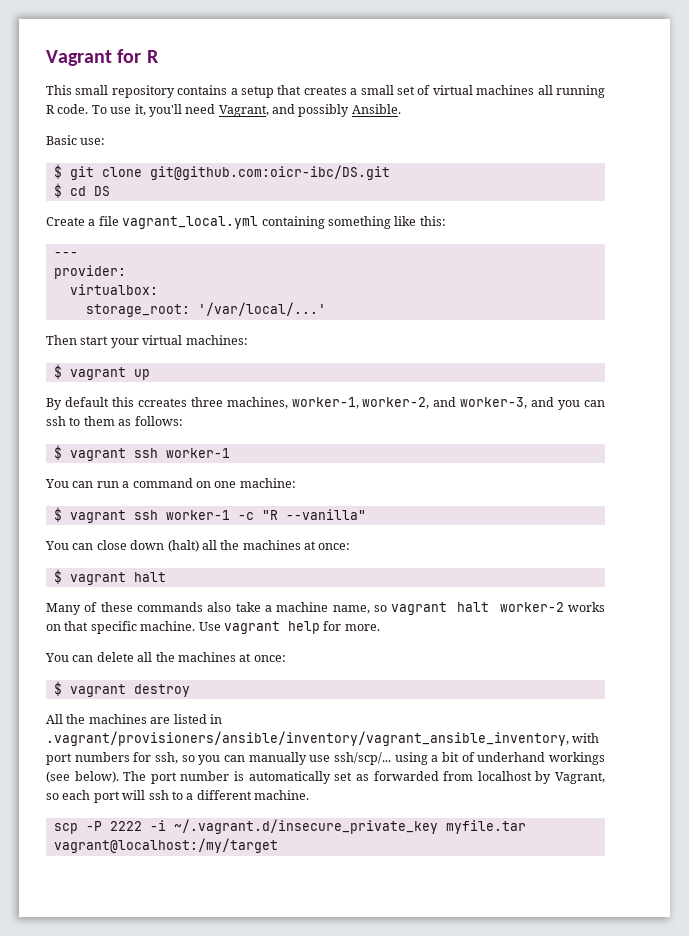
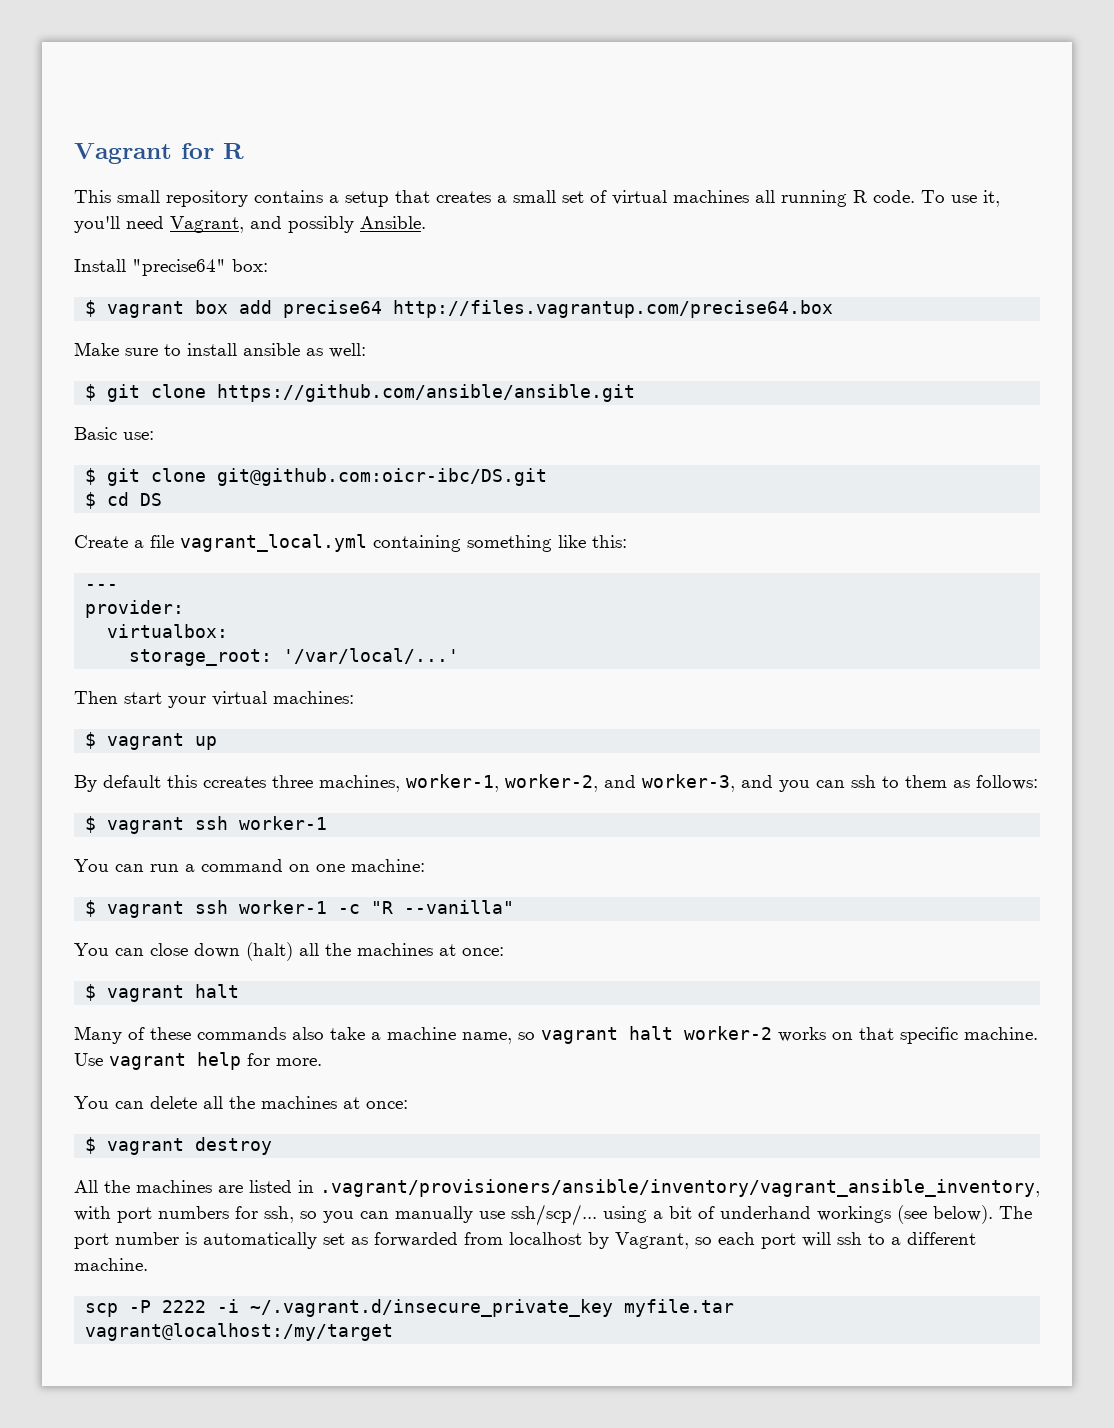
(401, 109) none -> [74,259,268,276] [85,300,834,318] [74,342,366,358] [85,384,636,402] // Install "precise64" box: // $ vagrant box add precise64 http://files.vagrantup.com/precise64.box // Make sure to install ansible as well: // $ git clone https://github.com/ansible/ansible.git

